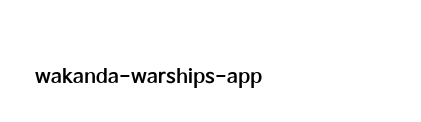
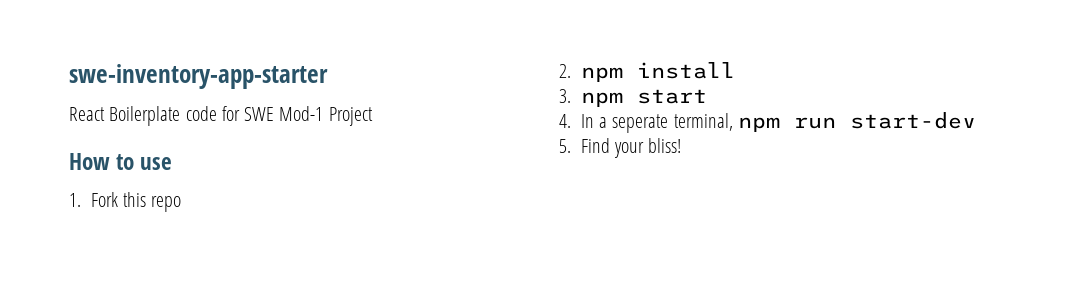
[35,68,262,88] wakanda-warships-app -> [69,64,328,89] [69,106,373,126] [69,153,173,170] [69,192,182,212] [559,62,735,82] [559,89,707,107] [559,112,976,133] [559,138,682,158] swe-inventory-app-starter // React Boilerplate code for SWE Mod-1 Project // How to use // 1. Fork this repo // 2. npm install // 3. npm start // 4. In a seperate terminal, npm run start-dev // 5. Find your bliss!

